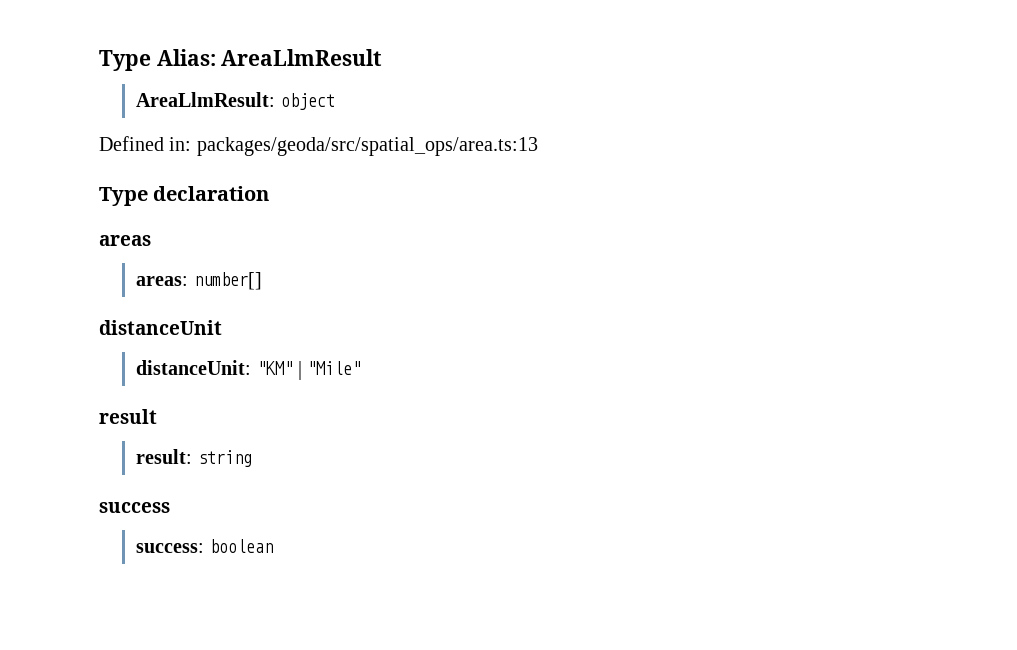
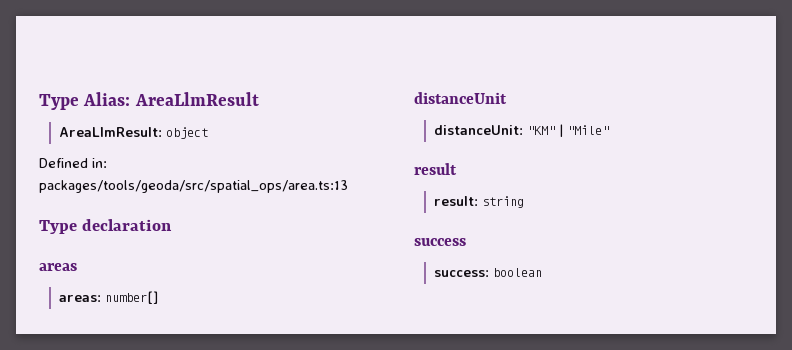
[196,137,538,156] packages/geoda/src/spatial_ops/area.ts:13 -> [39,180,348,193] packages/tools/geoda/src/spatial_ops/area.ts:13

